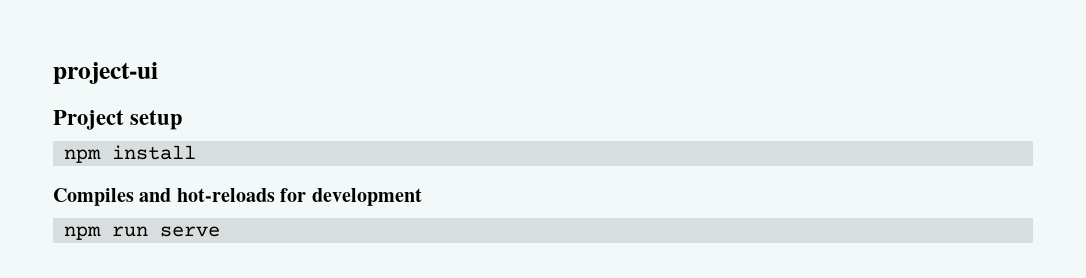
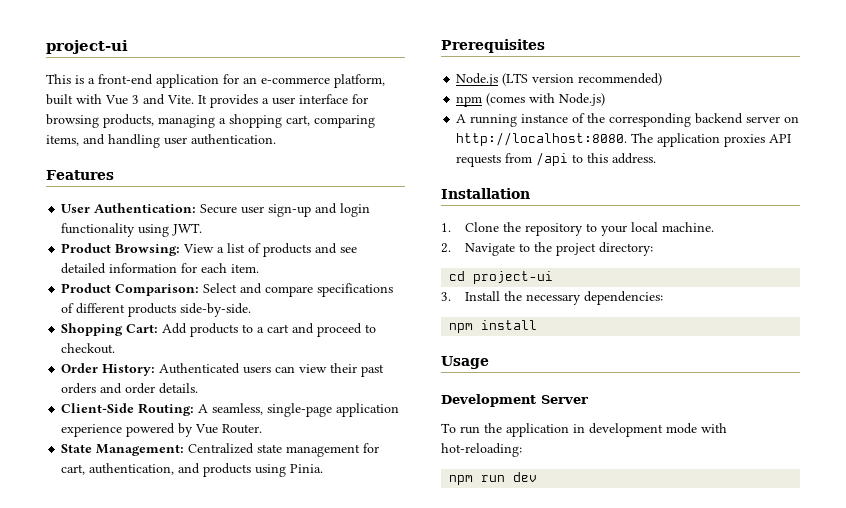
[53,62,158,84] [53,110,184,130] [63,145,196,163] [53,188,422,206] project-ui // Project setup // npm install // Compiles and hot-reloads for development -> [46,40,128,54] [46,74,385,88] [46,94,368,108] [46,114,375,128] [46,134,276,148] [46,170,114,180] [61,203,371,217] [61,223,203,237] [61,243,358,257] [61,263,260,274] [61,283,394,297] [61,303,252,317] [61,323,377,337] [61,343,116,354] [61,363,385,377] [61,383,199,394] [61,403,400,417] [61,423,263,437] [61,443,380,457] [61,463,324,477] [441,39,545,53] [456,73,663,86] [456,93,606,107] [456,113,800,127] [456,132,792,147] [456,152,657,167] [441,188,530,199] [441,222,715,236] [441,242,654,256] [449,271,554,284] [441,291,664,305] [449,320,538,333] [441,356,489,369] [441,394,588,407] [441,423,727,437] [441,443,522,457] project-ui // This is a front-end application for an e-commerce platform, built with Vue 3 and Vite. It provides a user interface for browsing products, managing a shopping cart, comparing items, and handling user authentication. // Features // User Authentication: Secure user sign-up and login functionality using JWT. // Product Browsing: View a list of products and see detailed information for each item. // Product Comparison: Select and compare specifications of different products side-by-side. // Shopping Cart: Add products to a cart and proceed to checkout. // Order History: Authenticated users can view their past orders and order details. // Client-Side Routing: A seamless, single-page application experience powered by Vue Router. // State Management: Centralized state management for cart, authentication, and products using Pinia. // Prerequisites // Node.js (LTS version recommended) // npm (comes with Node.js) // A running instance of the corresponding backend server on http://localhost:8080. The application proxies API requests from /api to this address. // Installation // 1. Clone the repository to your local machine. // 2. Navigate to the project directory: // cd project-ui // 3. Install the necessary dependencies: // npm install // Usage // Development Server // To run the application in development mode with hot-reloading:
[159,226,220,237] serve -> [513,472,538,482] dev

